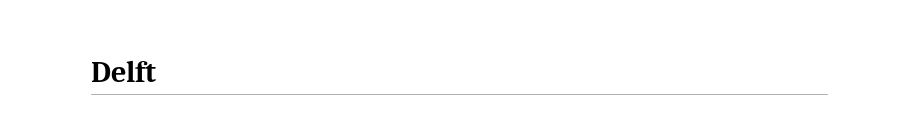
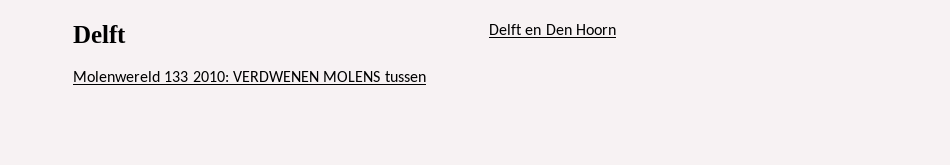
[91,60,156,82] Delft -> [73,25,126,43] [73,71,426,82] [489,24,616,35] Delft // Molenwereld 133 2010: VERDWENEN MOLENS tussen Delft en Den Hoorn

